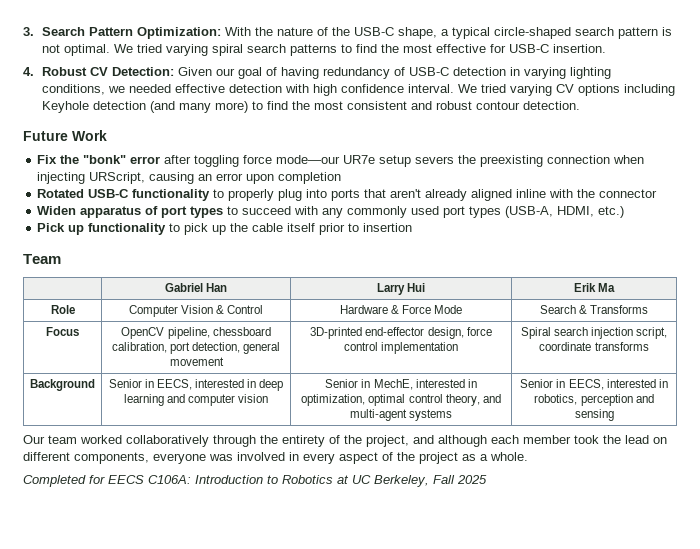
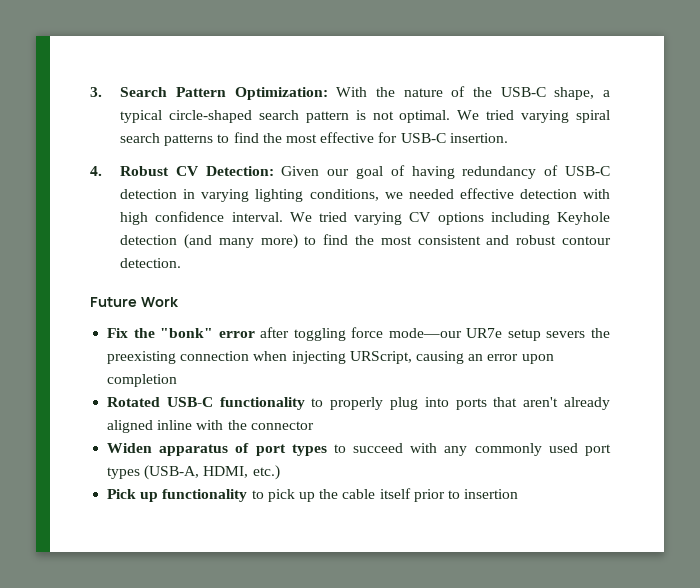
[23,254,61,264] [164,283,228,292] [376,283,426,295] [573,283,616,292] [50,305,75,314] [128,305,264,317] [339,305,463,314] [539,305,649,314] [46,327,79,336] [121,327,271,339] [111,342,281,354] [169,357,224,366] [310,327,492,339] [343,342,459,354] [520,327,668,339] [539,342,649,351] [30,379,95,391] [108,379,284,391] [123,394,269,406] [325,379,477,390] [301,394,501,406] [349,409,453,421] [520,379,668,390] [534,394,654,406] [574,409,614,421] [23,435,667,447] [23,452,528,464] [23,475,487,487] // Team // | Gabriel Han | Larry Hui | Erik Ma // Role | Computer Vision & Control | Hardware & Force Mode | Search & Transforms // Focus | OpenCV pipeline, chessboard calibration, port detection, general movement | 3D-printed end-effector design, force control implementation | Spiral search injection script, coordinate transforms // Background | Senior in EECS, interested in deep learning and computer vision | Senior in MechE, interested in optimization, optimal control theory, and multi-agent systems | Senior in EECS, interested in robotics, perception and sensing // Our team worked collaboratively through the entirety of the project, and although each member took the lead on different components, everyone was involved in every aspect of the project as a whole. // Completed for EECS C106A: Introduction to Robotics at UC Berkeley, Fall 2025 -> (519, 494) none

